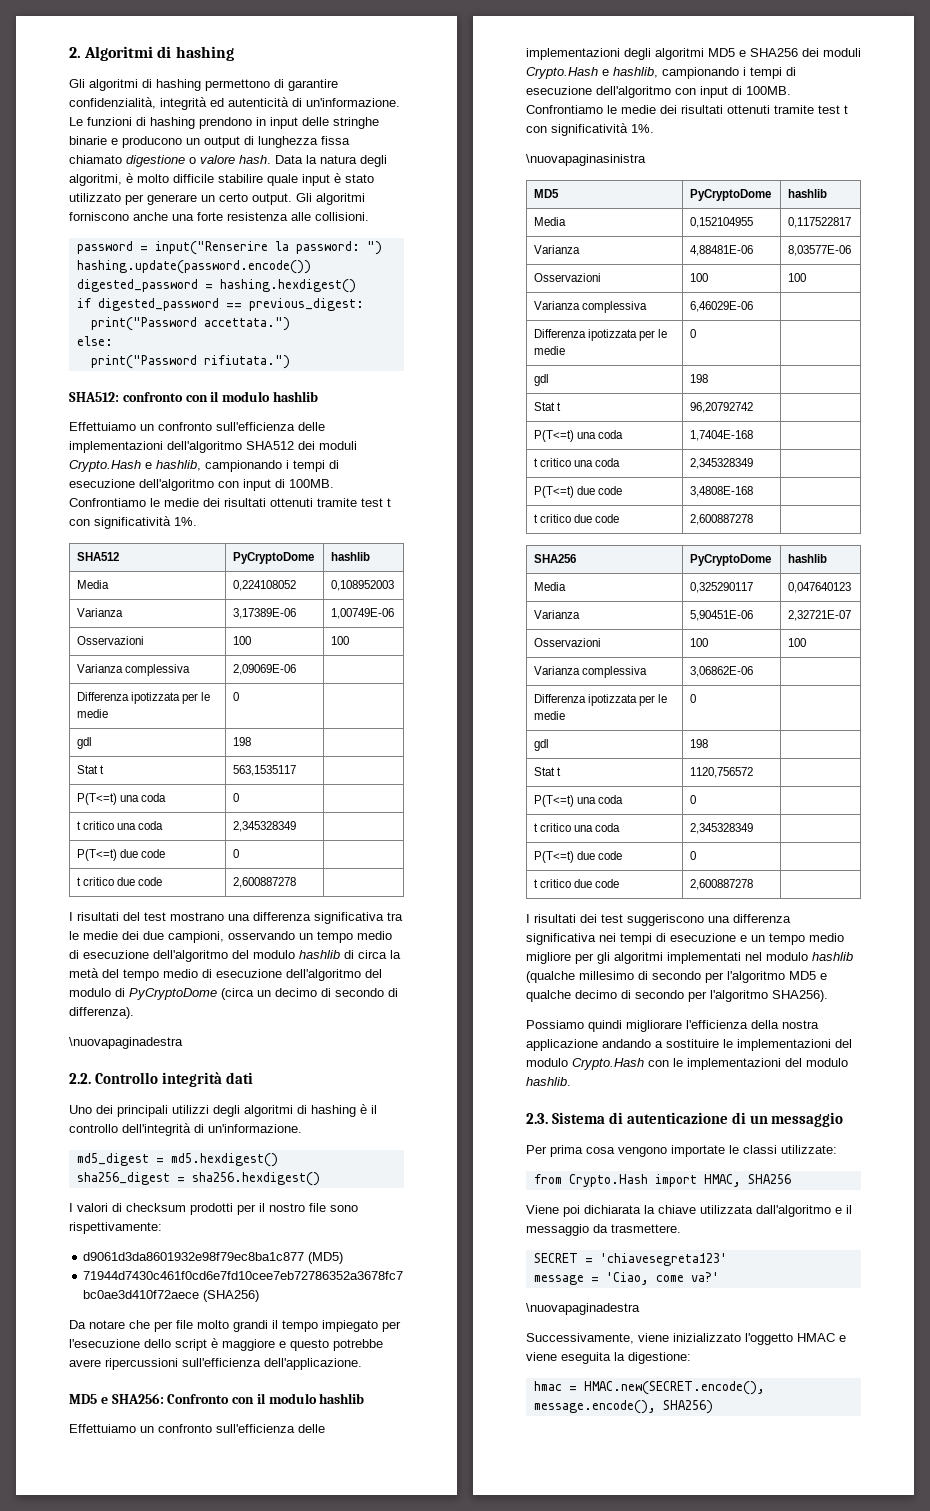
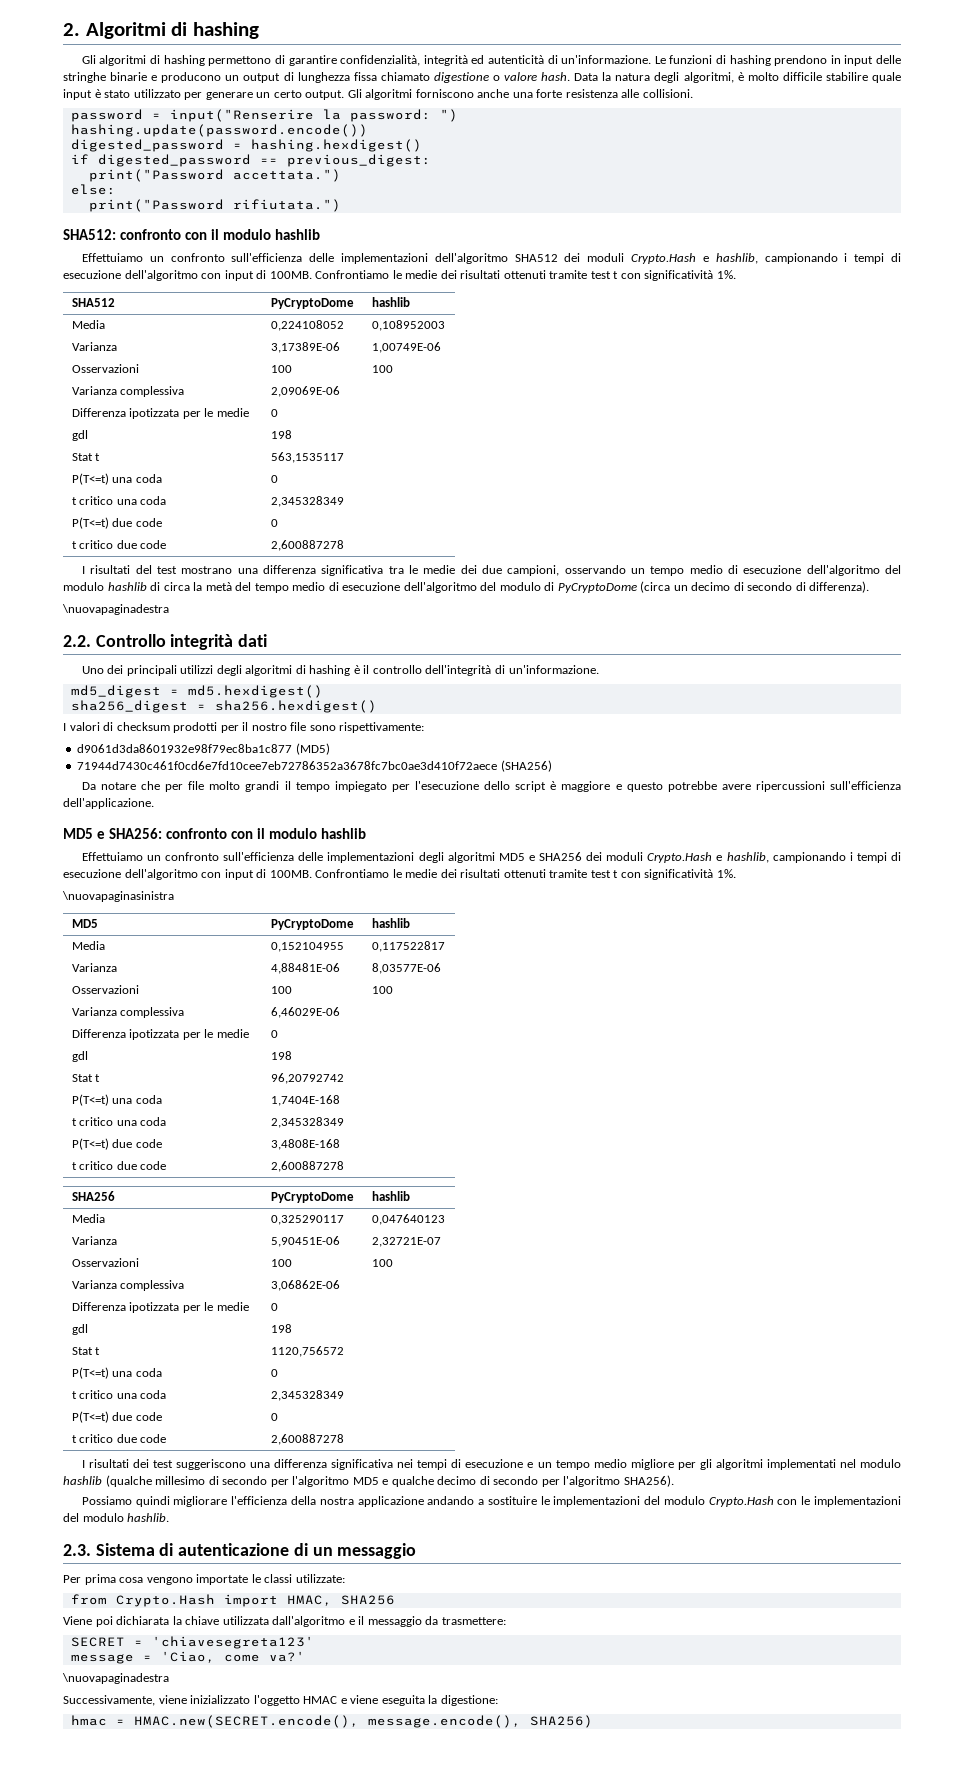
[167,1394,230,1404] Confronto -> [166,828,228,839] confronto
[611,1224,681,1233] trasmettere. -> [441,1617,506,1625] trasmettere:

